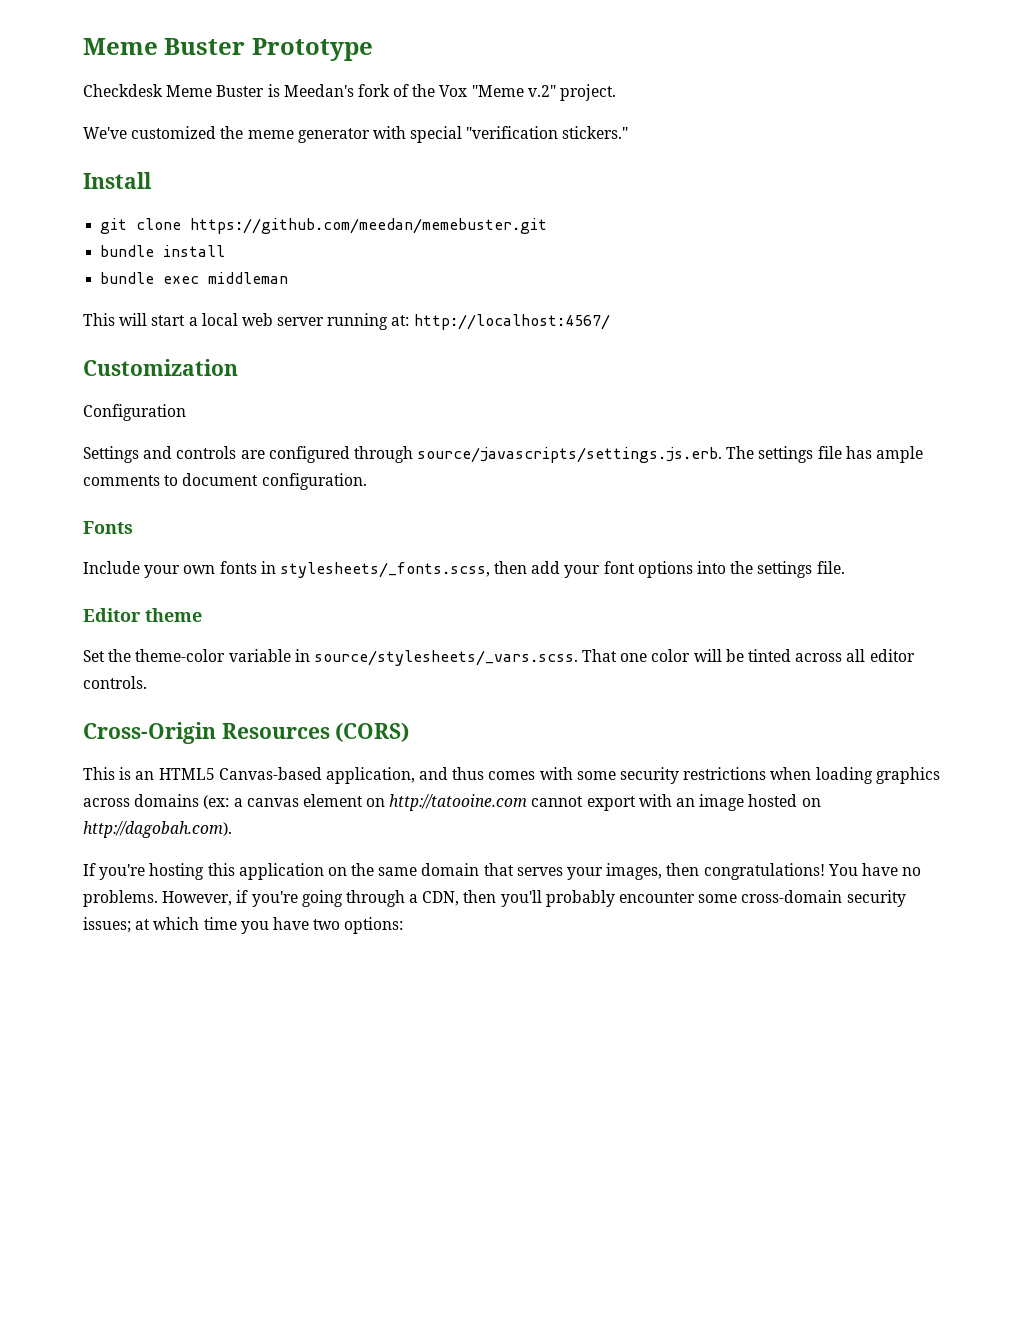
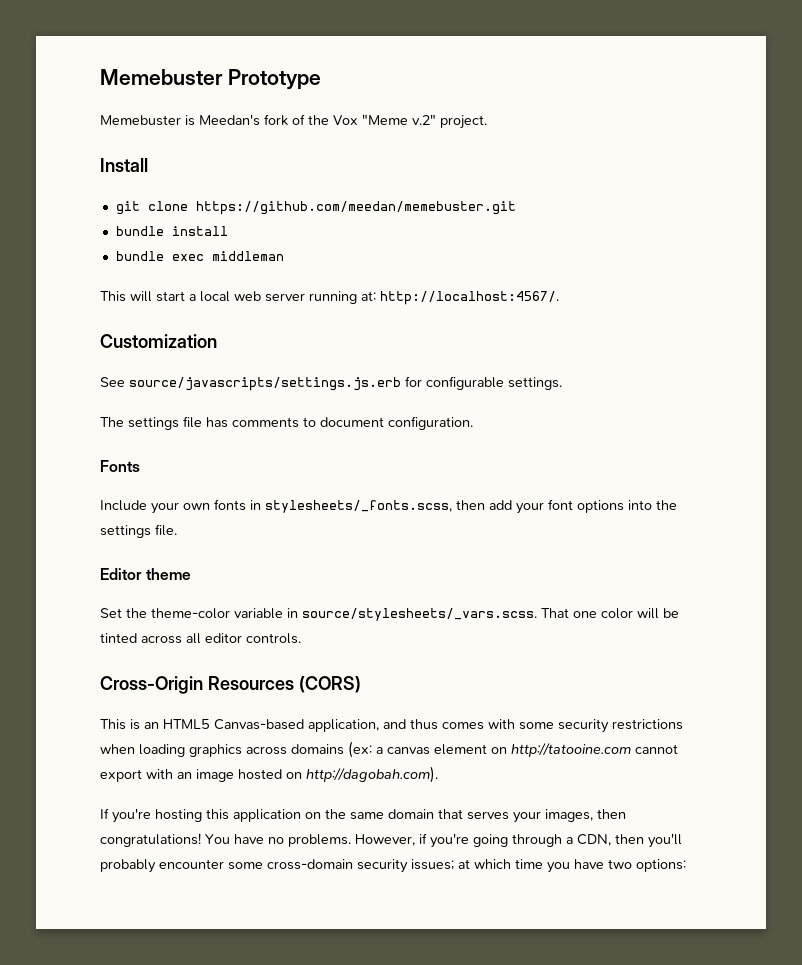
[83,38,246,55] Meme Buster -> [100,69,223,85] Memebuster
[83,84,265,97] Checkdesk Meme Buster -> [100,115,181,126] Memebuster
[83,126,629,143] // We've customized the meme generator with special "verification stickers." -> (487, 122) none
[413,314,610,330] http://localhost:4567/ -> [380,291,559,305] http://localhost:4567/.
[83,404,186,421] [83,446,723,463] Configuration // Settings and controls are configured through source/javascripts/settings.js.erb. -> [100,376,562,391] See source/javascripts/settings.js.erb for configurable settings. //
[876,446,924,463] ample -> (228, 422) none

